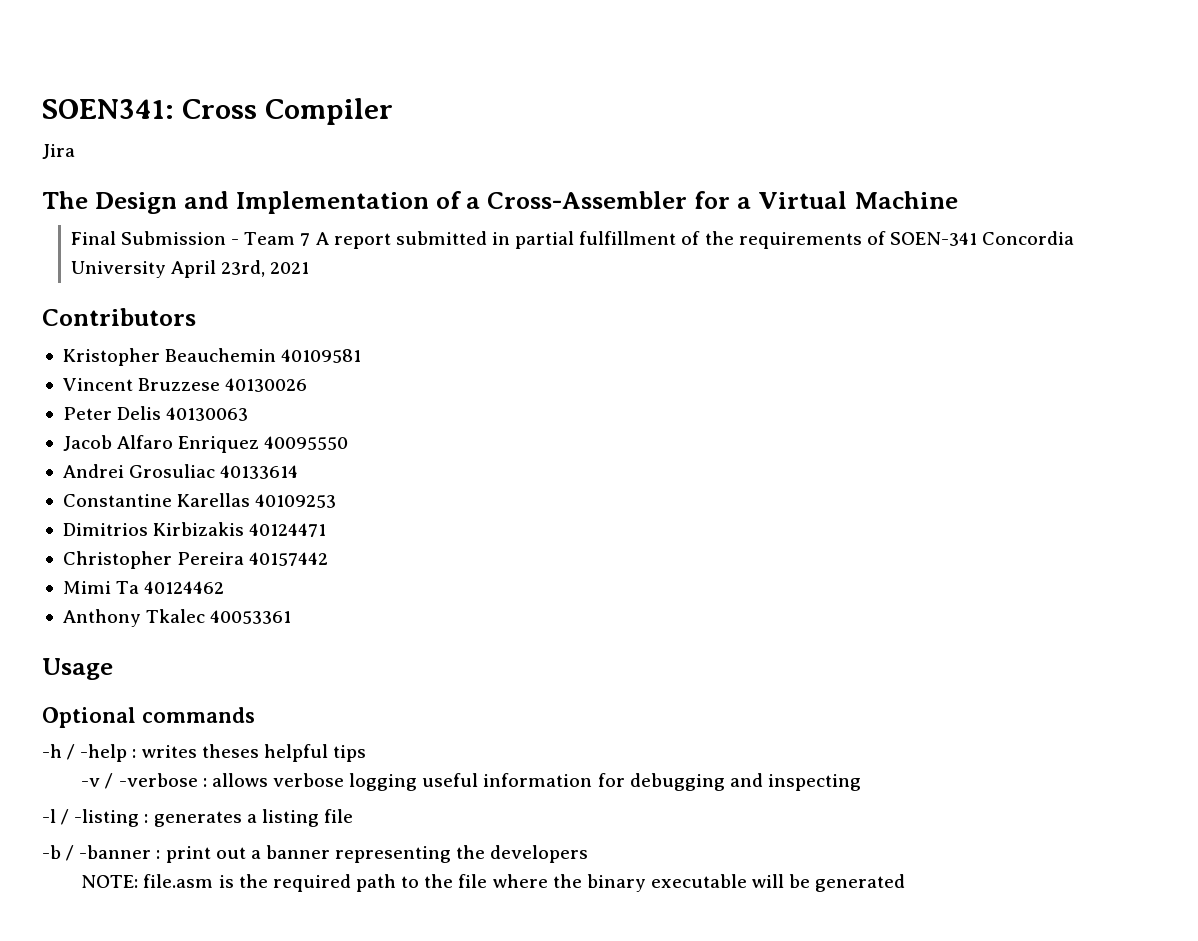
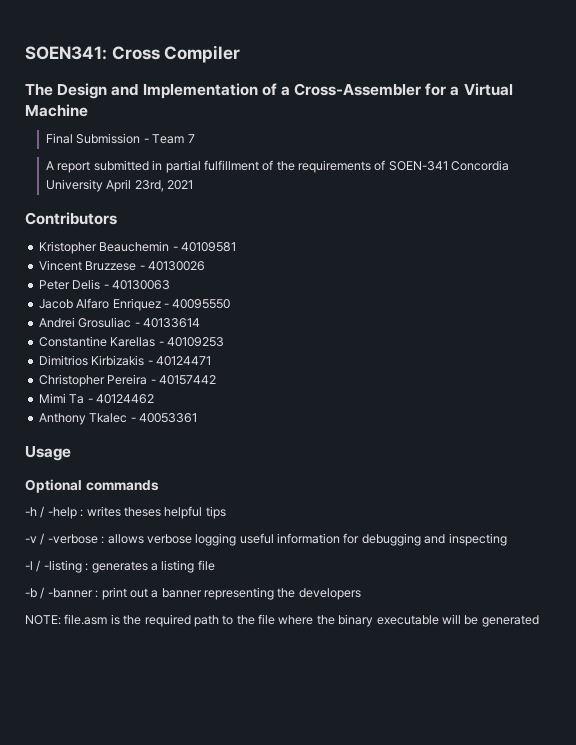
[42,144,75,159] // Jira -> (241, 54) none
(311, 239) none -> (195, 138) //
(277, 355) none -> [172,246,178,251] -
(221, 384) none -> [139,265,145,270] -
(162, 413) none -> [103,284,109,289] -
(260, 444) none -> [163,303,169,308] -
(216, 471) none -> [134,322,140,327] -
(251, 500) none -> [158,341,164,346] -
(245, 529) none -> [147,360,153,365] -
(245, 558) none -> [150,379,156,384] -
(140, 587) none -> [87,398,93,403] -
(206, 616) none -> [130,417,136,422] -

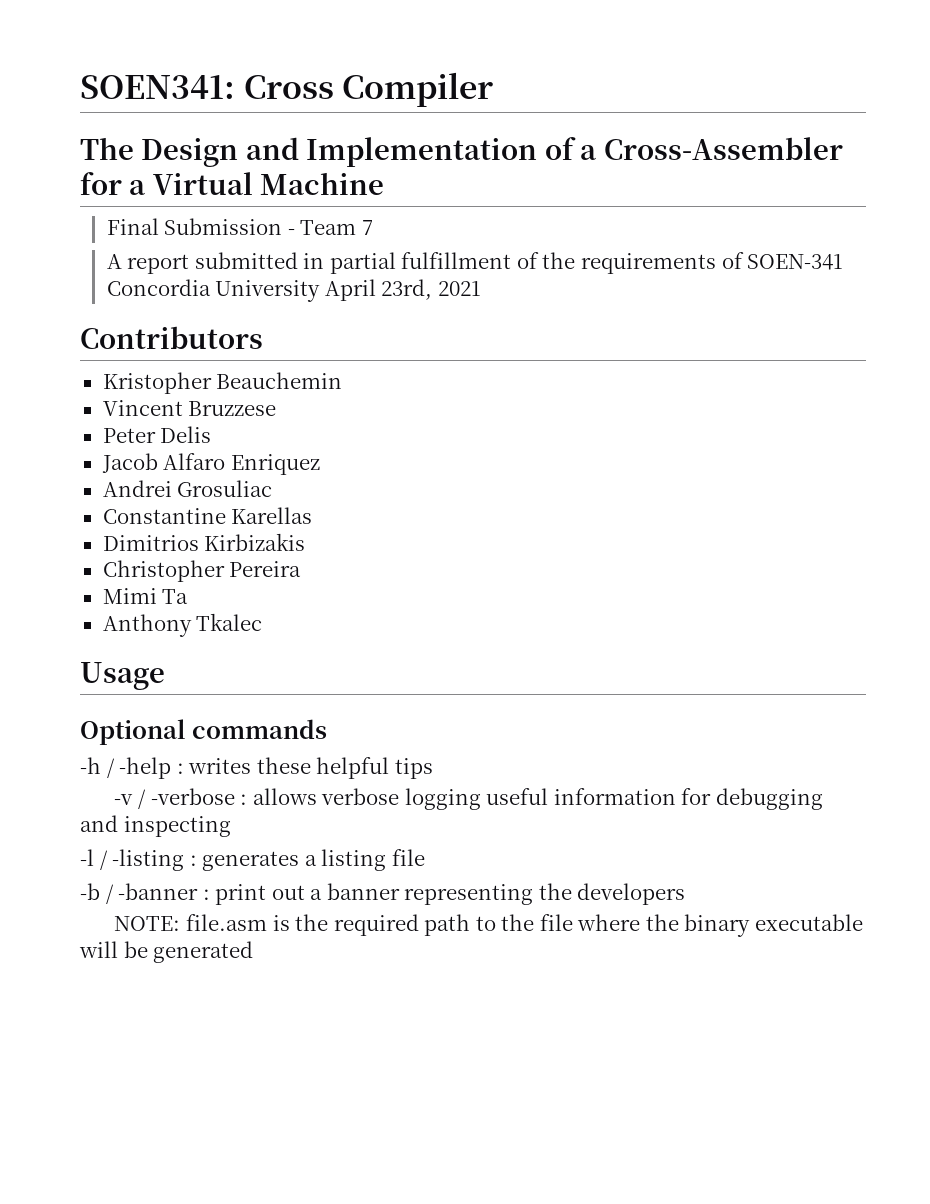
[172,242,236,252] - 40109581 -> (343, 380) none
[139,261,205,271] - 40130026 -> (277, 408) none
[103,280,170,290] - 40130063 -> (212, 434) none
[163,299,231,309] - 40095550 -> (320, 464) none
[134,318,200,328] - 40133614 -> (273, 488) none
[158,337,224,347] - 40109253 -> (313, 515) none
[147,356,211,366] - 40124471 -> (306, 542) none
[150,375,216,385] - 40157442 -> (302, 569) none
[87,394,154,404] - 40124462 -> (189, 596) none
[130,413,197,423] - 40053361 -> (263, 622) none
[123,507,161,517] theses -> [256,757,311,774] these

